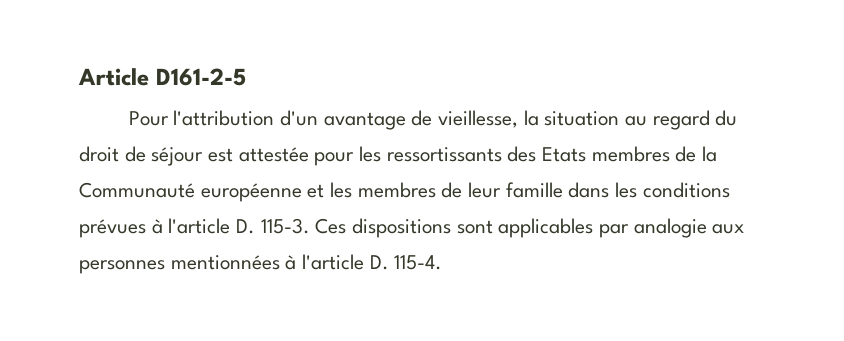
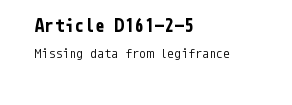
[128,110,738,130] [79,146,718,166] [79,182,730,202] [79,218,745,238] [79,254,443,274] Pour l'attribution d'un avantage de vieillesse, la situation au regard du droit de séjour est attestée pour les ressortissants des Etats membres de la Communauté européenne et les membres de leur famille dans les conditions prévues à l'article D. 115-3. Ces dispositions sont applicables par analogie aux personnes mentionnées à l'article D. 115-4. -> [34,48,230,60] Missing data from legifrance

